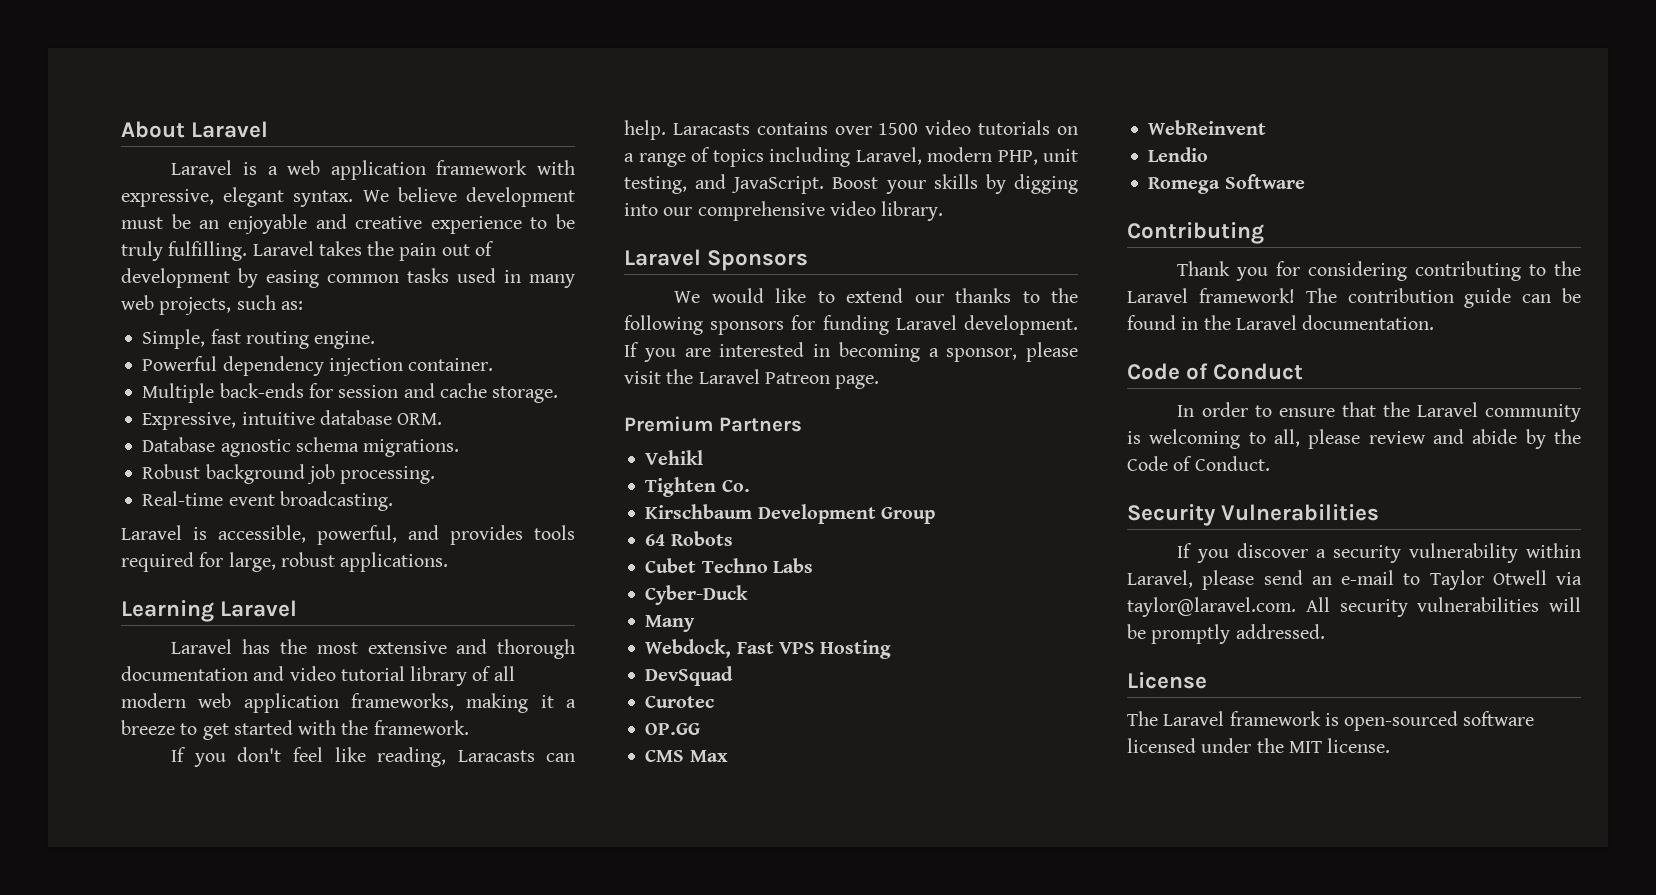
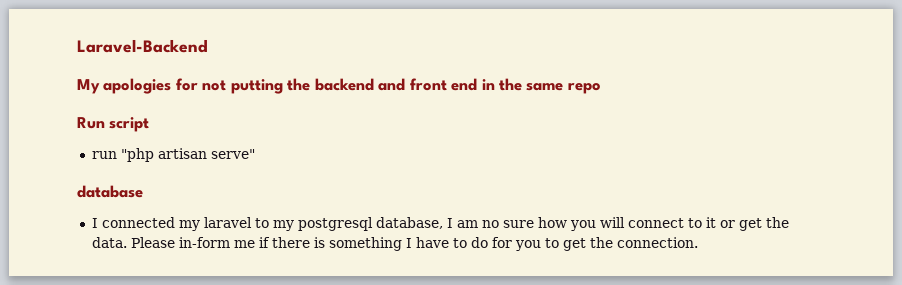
[121,121,269,138] [171,160,575,180] [121,187,575,207] [121,214,575,234] [121,241,494,261] [121,268,575,288] [121,295,303,315] [142,329,376,349] [142,356,494,376] [142,383,559,403] [142,410,443,430] [142,437,460,457] [142,464,436,484] [142,491,393,511] [121,525,575,545] [121,552,449,572] [121,600,298,622] [171,639,575,659] [121,666,515,686] [121,693,576,713] [121,720,469,740] [171,747,575,767] [624,120,1078,140] [624,147,1078,167] [624,174,1078,194] [624,201,944,221] [624,249,809,271] [674,288,1078,303] [624,315,1078,335] [624,342,1078,362] [624,369,880,389] [624,416,802,432] [645,450,704,465] [645,477,750,497] [645,504,935,524] [645,531,733,546] [645,558,813,573] [645,585,749,605] [645,615,696,632] [645,639,892,659] [645,666,734,686] [645,695,715,708] [645,723,701,735] [645,749,728,762] [1148,120,1267,135] [1148,147,1209,162] [1148,174,1305,194] [1127,222,1264,244] [1177,261,1581,281] [1127,288,1581,308] [1127,315,1435,330] [1127,363,1304,380] [1177,402,1581,422] [1127,429,1581,449] [1127,456,1270,471] [1127,504,1380,526] [1177,543,1581,563] [1127,570,1582,590] [1127,597,1581,617] [1127,624,1325,644] [1127,672,1207,689] [1127,711,1535,731] [1127,738,1391,753] About Laravel // Laravel is a web application framework with expressive, elegant syntax. We believe development must be an enjoyable and creative experience to be truly fulfilling. Laravel takes the pain out of development by easing common tasks used in many web projects, such as: // Simple, fast routing engine. // Powerful dependency injection container. // Multiple back-ends for session and cache storage. // Expressive, intuitive database ORM. // Database agnostic schema migrations. // Robust background job processing. // Real-time event broadcasting. // Laravel is accessible, powerful, and provides tools required for large, robust applications. // Learning Laravel // Laravel has the most extensive and thorough documentation and video tutorial library of all modern web application frameworks, making it a breeze to get started with the framework. // If you don't feel like reading, Laracasts can help. Laracasts contains over 1500 video tutorials on a range of topics including Laravel, modern PHP, unit testing, and JavaScript. Boost your skills by digging into our comprehensive video library. // Laravel Sponsors // We would like to extend our thanks to the following sponsors for funding Laravel development. If you are interested in becoming a sponsor, please visit the Laravel Patreon page. // Premium Partners // Vehikl // Tighten Co. // Kirschbaum Development Group // 64 Robots // Cubet Techno Labs // Cyber-Duck // Many // Webdock, Fast VPS Hosting // DevSquad // Curotec // OP.GG // CMS Max // WebReinvent // Lendio // Romega Software // Contributing // Thank you for considering contributing to the Laravel framework! The contribution guide can be found in the Laravel documentation. // Code of Conduct // In order to ensure that the Laravel community is welcoming to all, please review and abide by the Code of Conduct. // Security Vulnerabilities // If you discover a security vulnerability within Laravel, please send an e-mail to Taylor Otwell via taylor@laravel.com. All security vulnerabilities will be promptly addressed. // License // The Laravel framework is open-sourced software licensed under the MIT license. -> [77,39,208,53] [77,78,601,94] [77,117,150,132] [91,148,255,162] [77,185,143,198] [91,217,789,231] [91,237,698,251] Laravel-Backend // My apologies for not putting the backend and front end in the same repo // Run script // run "php artisan serve" // database // I connected my laravel to my postgresql database, I am no sure how you will connect to it or get the data. Please in-form me if there is something I have to do for you to get the connection.

